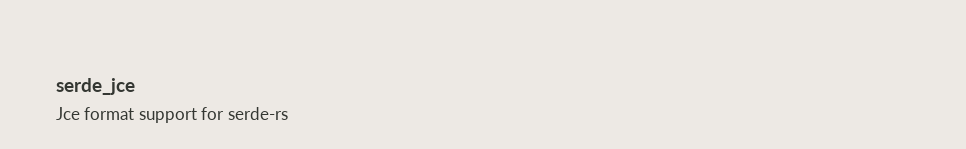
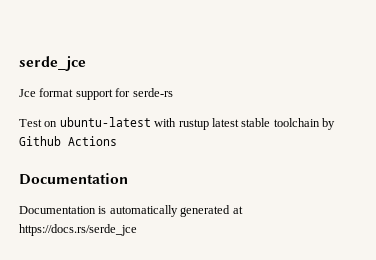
(288, 113) none -> [19,117,335,130] [19,136,117,146] [19,173,128,185] [19,205,243,217] [19,224,137,236] // Test on ubuntu-latest with rustup latest stable toolchain by Github Actions // Documentation // Documentation is automatically generated at https://docs.rs/serde_jce

